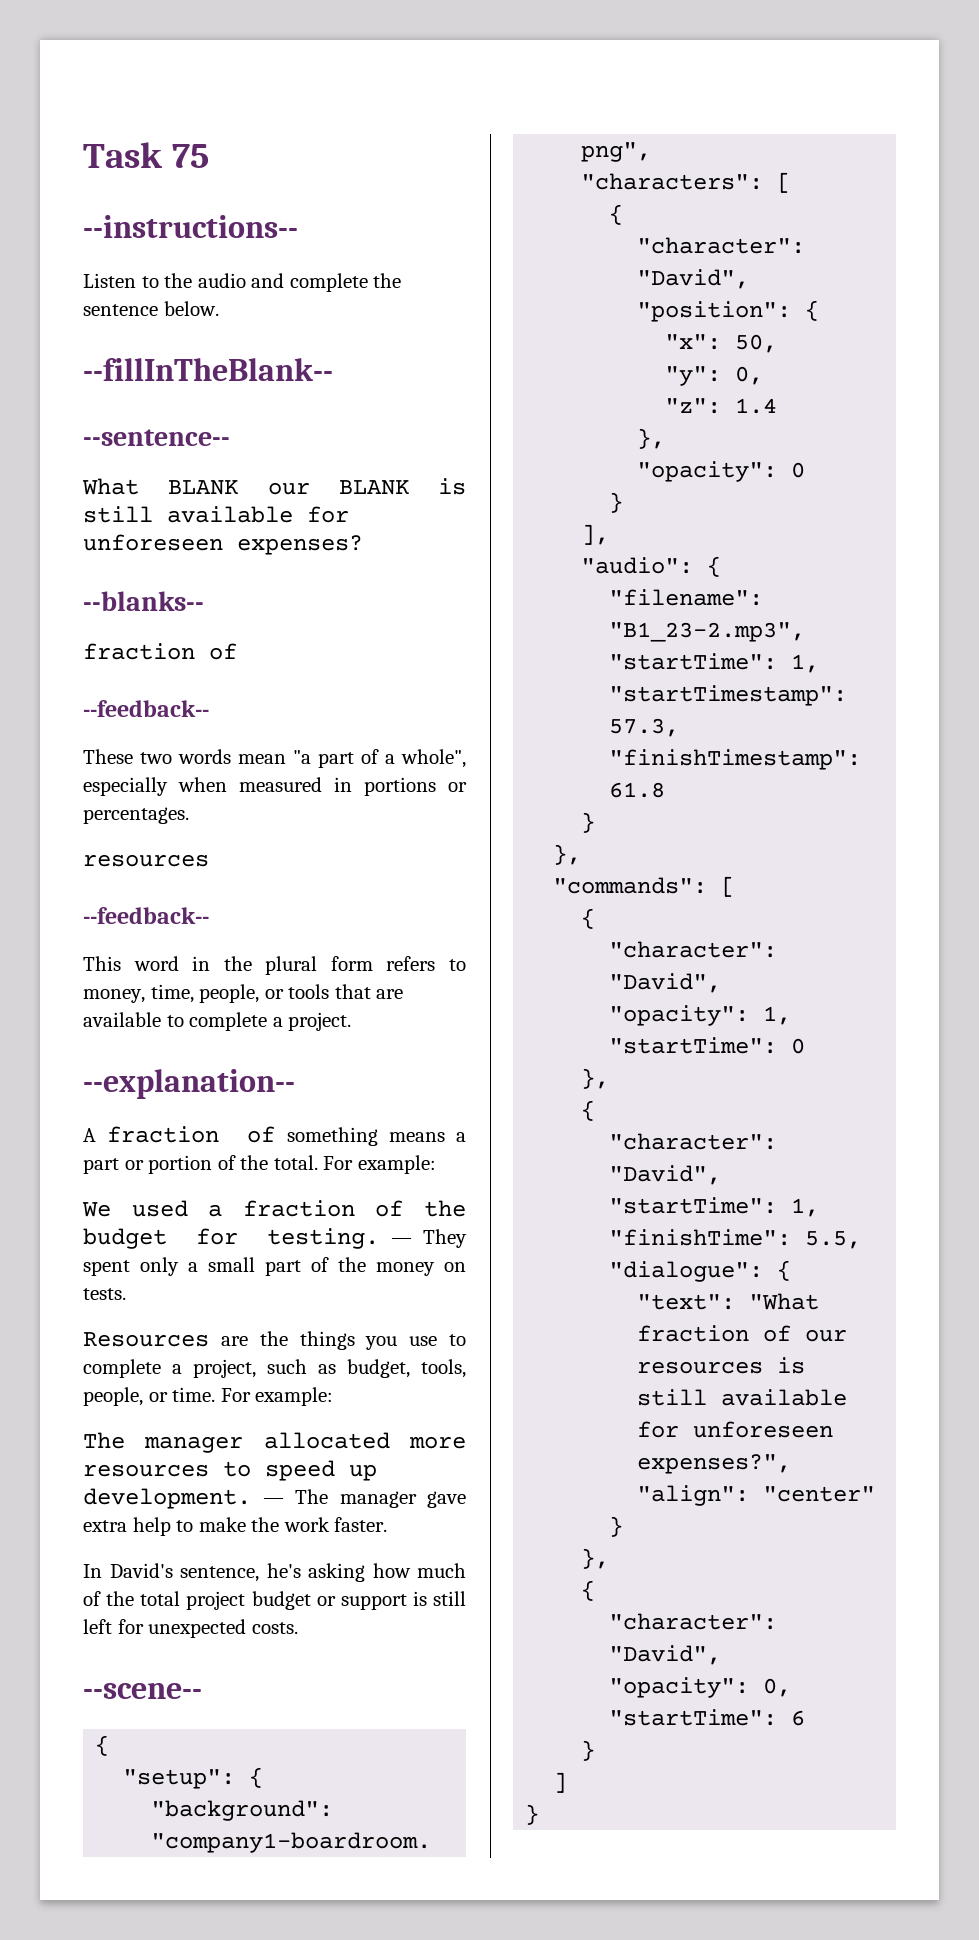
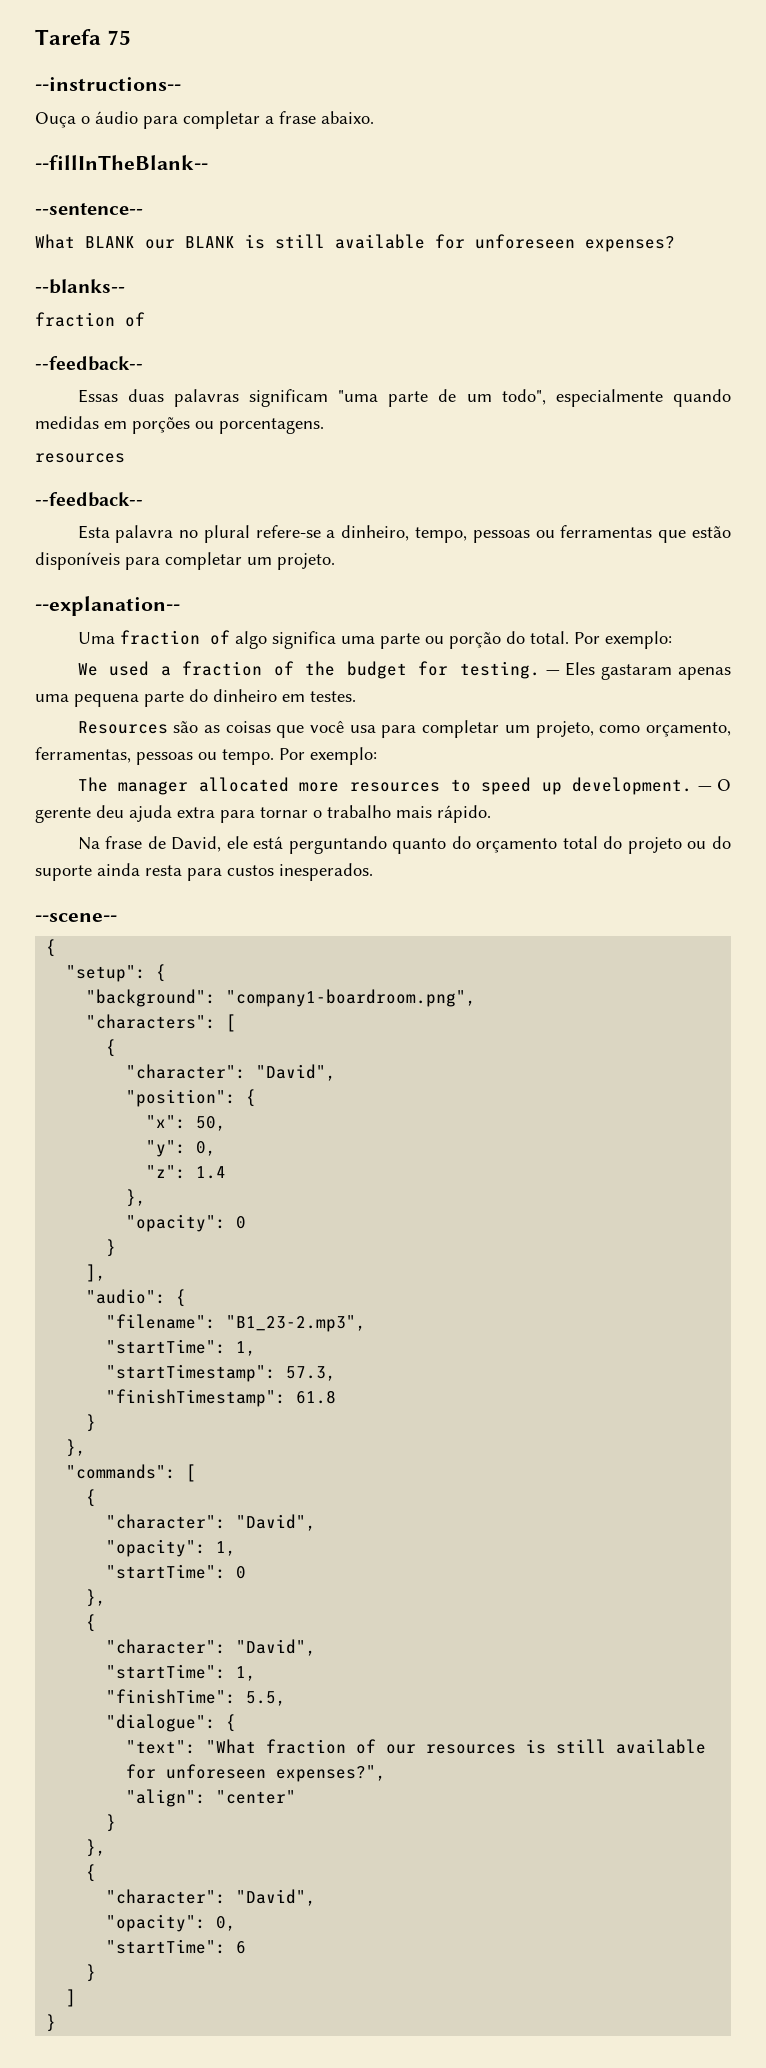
[83,142,163,168] Task -> [35,29,101,45] Tarefa
[83,273,402,292] [83,301,219,316] Listen to the audio and complete the sentence below. -> [35,111,374,129] Ouça o áudio para completar a frase abaixo.
[83,749,466,768] [83,777,467,796] [83,807,189,824] [83,854,209,867] [83,907,209,924] [83,956,466,975] [83,984,404,1003] [83,1012,352,1031] These two words mean "a part of a whole", especially when measured in portions or percentages. // resources // --feedback-- // This word in the plural form refers to money, time, people, or tools that are available to complete a project. -> [77,389,731,407] [35,416,324,434] [35,453,125,463] [35,492,143,507] [77,525,732,543] [35,552,335,570] Essas duas palavras significam "uma parte de um todo", especialmente quando medidas em porções ou porcentagens. // resources // --feedback-- // Esta palavra no plural refere-se a dinheiro, tempo, pessoas ou ferramentas que estão disponíveis para completar um projeto.
[83,1126,466,1146] [83,1155,436,1174] A fraction of something means a part or portion of the total. For example: -> [77,630,672,649] Uma fraction of algo significa uma parte ou porção do total. Por exemplo:
[423,1229,468,1248] [83,1257,466,1276] [83,1288,126,1300] [83,1331,466,1350] [83,1359,466,1378] [83,1387,334,1406] They spent only a small part of the money on tests. // Resources are the things you use to complete a project, such as budget, tools, people, or time. For example: -> [565,662,731,680] [35,689,356,707] [77,720,731,738] [35,747,377,765] Eles gastaram apenas uma pequena parte do dinheiro em testes. // Resources são as coisas que você usa para completar um projeto, como orçamento, ferramentas, pessoas ou tempo. Por exemplo:
[295,1489,466,1508] [83,1517,388,1536] [83,1563,466,1582] [83,1591,466,1610] [83,1619,298,1638] The manager gave extra help to make the work faster. // In David's sentence, he's asking how much of the total project budget or support is still left for unexpected costs. -> [717,779,731,791] [35,805,491,823] [77,836,731,854] [35,863,373,881] O gerente deu ajuda extra para tornar o trabalho mais rápido. // Na frase de David, ele está perguntando quanto do orçamento total do projeto ou do suporte ainda resta para custos inesperados.

